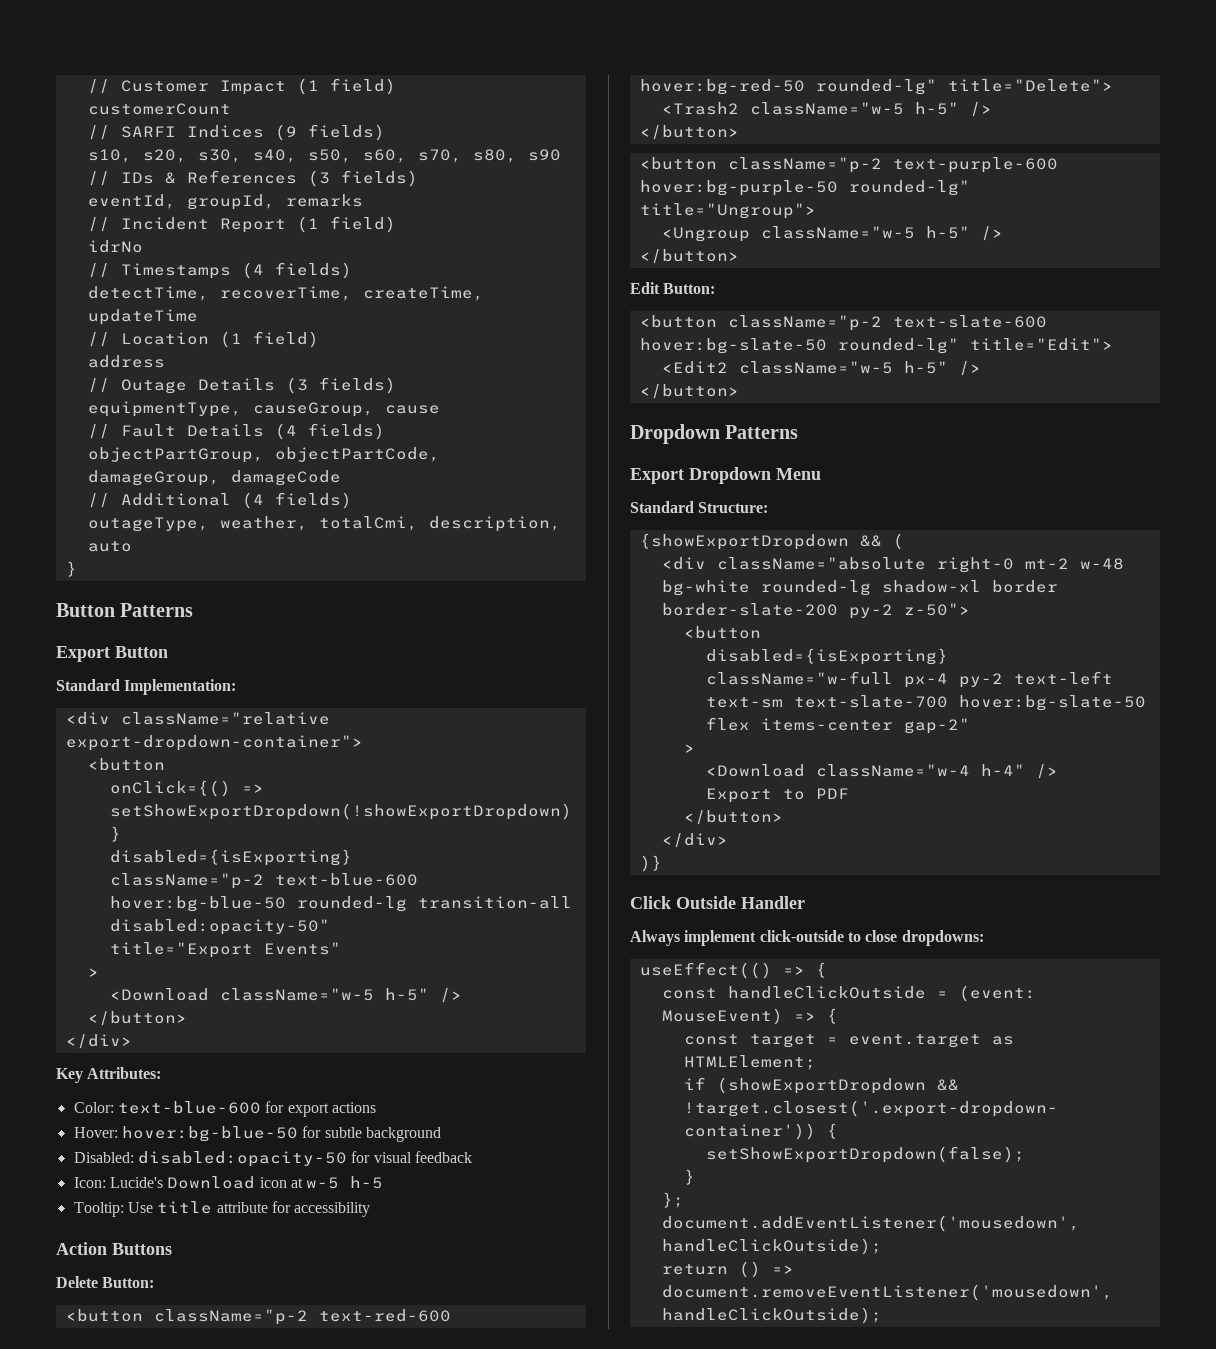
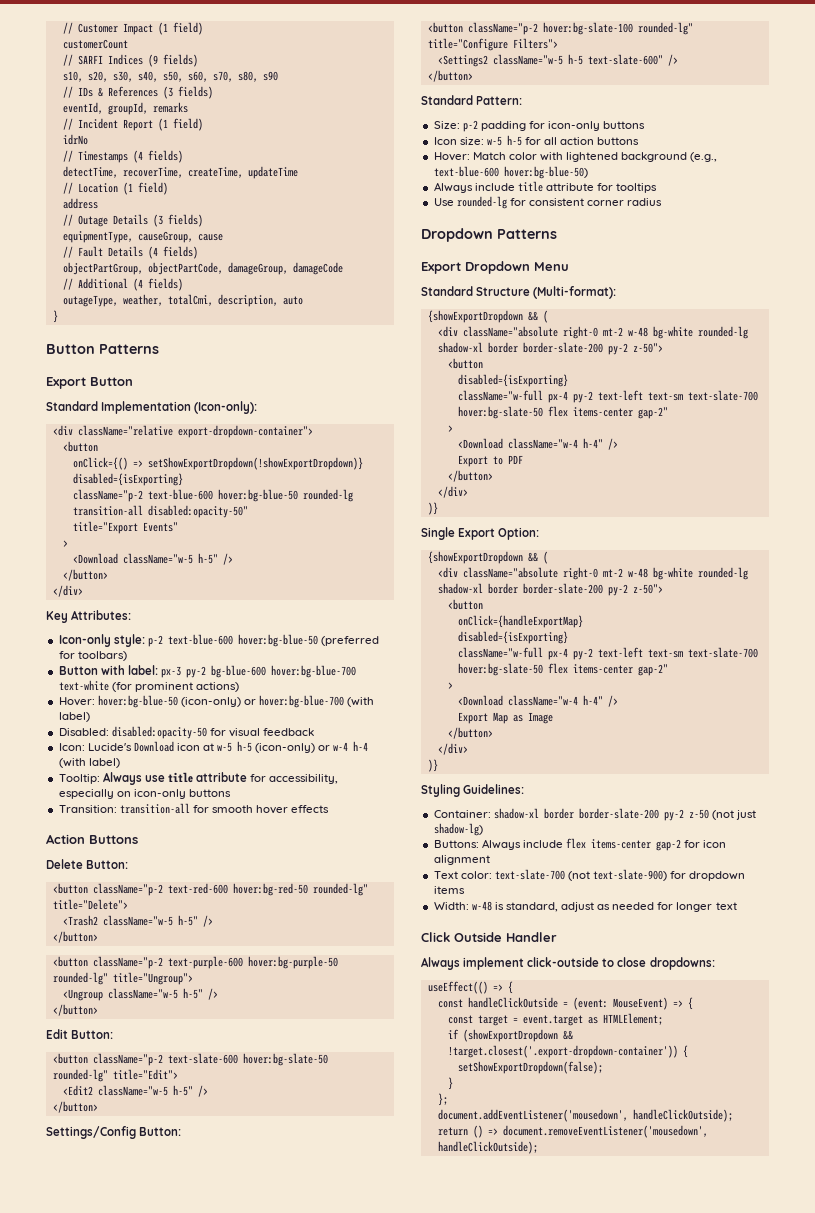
[124,679,237,695] Implementation: -> [101,401,258,414] Implementation (Icon-only):
[73,1101,376,1117] [73,1126,441,1142] Color: text-blue-600 for export actions // Hover: hover:bg-blue-50 for subtle background -> [58,634,379,647] [58,651,127,661] [58,665,356,678] [58,680,239,692] [58,695,375,708] [58,712,90,722] Icon-only style: p-2 text-blue-600 hover:bg-blue-50 (preferred for toolbars) // Button with label: px-3 py-2 bg-blue-600 hover:bg-blue-700 text-white (for prominent actions) // Hover: hover:bg-blue-50 (icon-only) or hover:bg-blue-700 (with label)
(384, 1182) none -> [255,741,369,753] [58,758,120,768] (icon-only) or w-4 h-4 (with label)
[127,1201,371,1217] Use title attribute for accessibility -> [102,772,339,785] [58,789,231,799] [58,803,330,814] Always use title attribute for accessibility, especially on icon-only buttons // Transition: transition-all for smooth hover effects
(739, 391) none -> [46,1126,182,1139] [427,22,693,35] [427,38,558,51] [437,54,678,67] [427,70,473,82] [421,95,523,105] [433,120,646,132] [433,135,640,146] [433,152,718,162] [433,166,588,179] [433,181,658,193] [433,196,663,209] // Settings/Config Button: // <button className="p-2 hover:bg-slate-100 rounded-lg" title="Configure Filters"> // <Settings2 className="w-5 h-5 text-slate-600" /> // </button> // Standard Pattern: // Size: p-2 padding for icon-only buttons // Icon size: w-5 h-5 for all action buttons // Hover: Match color with lightened background (e.g., text-blue-600 hover:bg-blue-50) // Always include title attribute for tooltips // Use rounded-lg for consistent corner radius
[698,502,769,513] Structure: -> [476,286,617,299] Structure (Multi-format):
(662, 863) none -> [421,527,540,540] [427,551,548,564] [437,567,748,580] [437,583,663,596] [447,599,483,610] [457,615,583,628] [457,631,568,644] [457,647,758,660] [457,663,668,676] [447,682,453,689] [457,695,618,707] [457,712,553,724] [447,727,493,739] [437,743,468,755] [427,759,438,772] [421,784,525,797] [433,808,756,821] [433,823,483,836] [433,838,727,851] [433,855,490,865] [433,869,746,881] [433,886,465,894] [433,901,737,912] // Single Export Option: // {showExportDropdown && ( // <div className="absolute right-0 mt-2 w-48 bg-white rounded-lg shadow-xl border border-slate-200 py-2 z-50"> // <button // onClick={handleExportMap} // disabled={isExporting} // className="w-full px-4 py-2 text-left text-sm text-slate-700 hover:bg-slate-50 flex items-center gap-2" // > // <Download className="w-4 h-4" /> // Export Map as Image // </button> // </div> // )} // Styling Guidelines: // Container: shadow-xl border border-slate-200 py-2 z-50 (not just shadow-lg) // Buttons: Always include flex items-center gap-2 for icon alignment // Text color: text-slate-700 (not text-slate-900) for dropdown items // Width: w-48 is standard, adjust as needed for longer text

